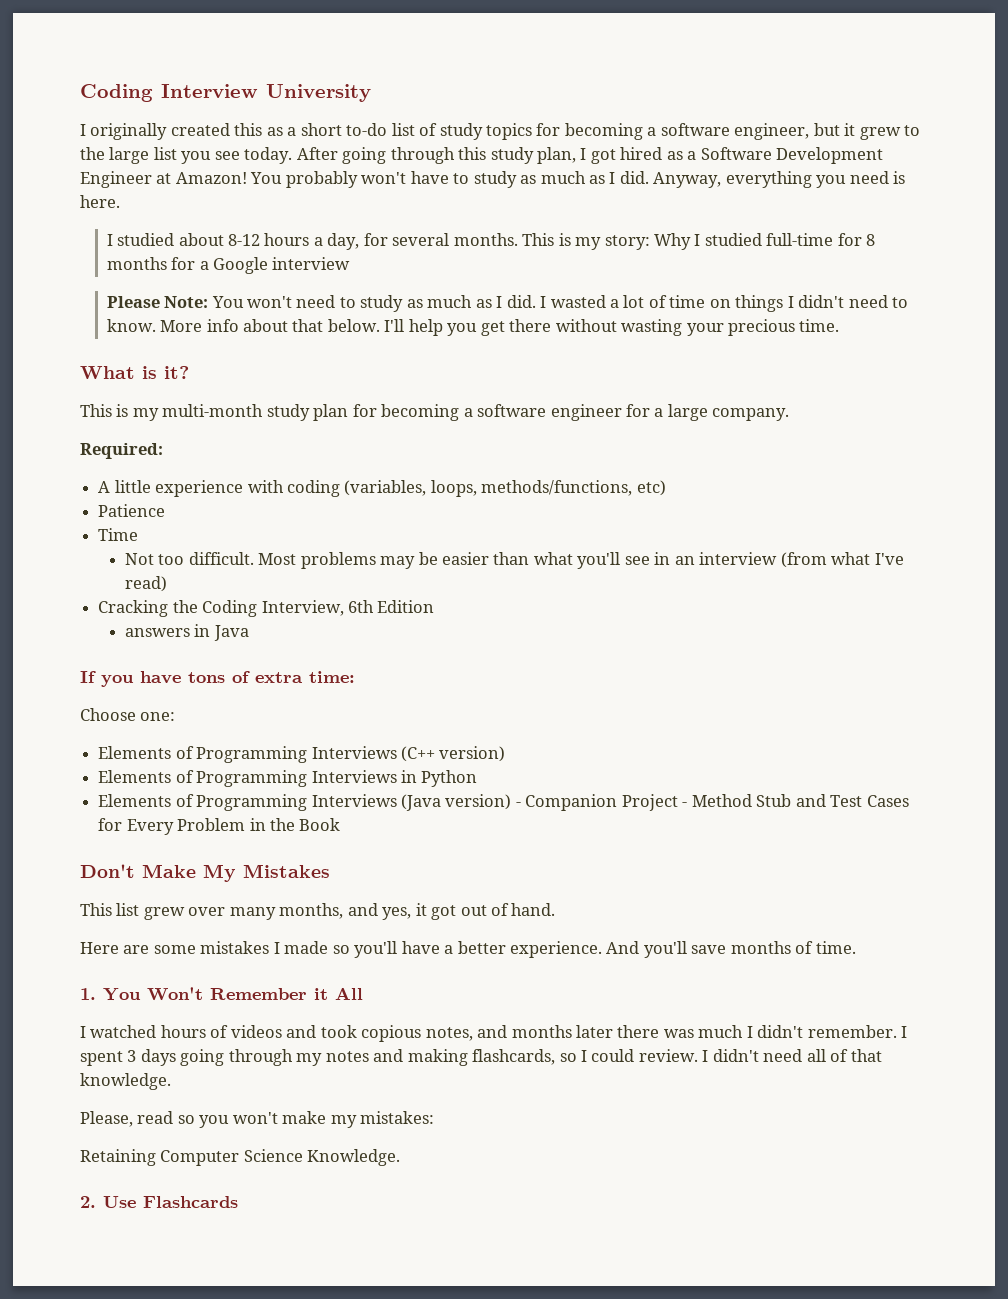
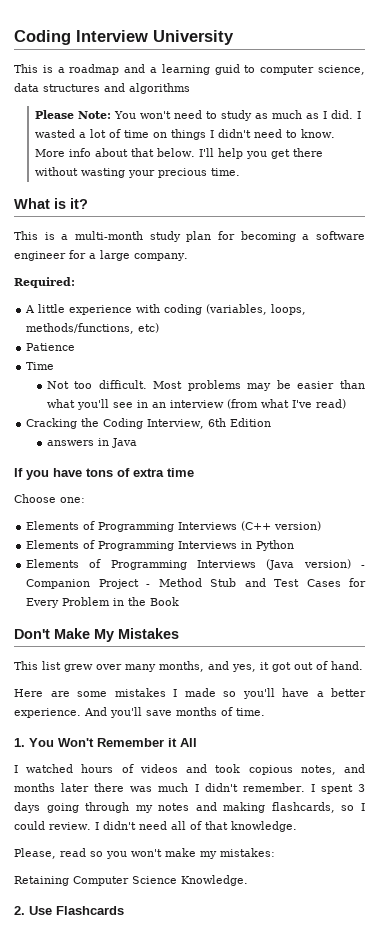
[80,123,921,140] [80,147,884,164] [80,171,906,188] [80,195,120,208] [106,233,876,250] [106,257,351,274] I originally created this as a short to-do list of study topics for becoming a software engineer, but it grew to the large list you see today. After going through this study plan, I got hired as a Software Development Engineer at Amazon! You probably won't have to study as much as I did. Anyway, everything you need is here. // I studied about 8-12 hours a day, for several months. This is my story: Why I studied full-time for 8 months for a Google interview -> [14,64,366,75] [14,83,190,94] This is a roadmap and a learning guid to computer science, data structures and algorithms
[132,408,159,421] my -> [61,234,69,240] a
[309,671,355,683] time: -> [167,468,194,477] time

